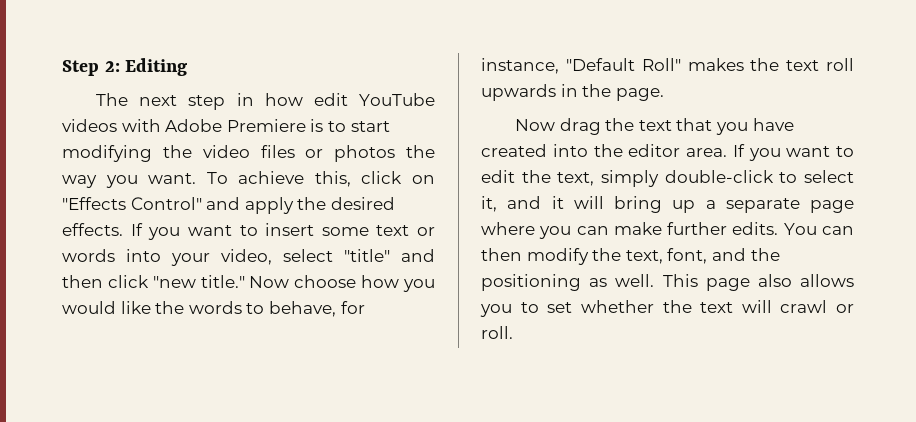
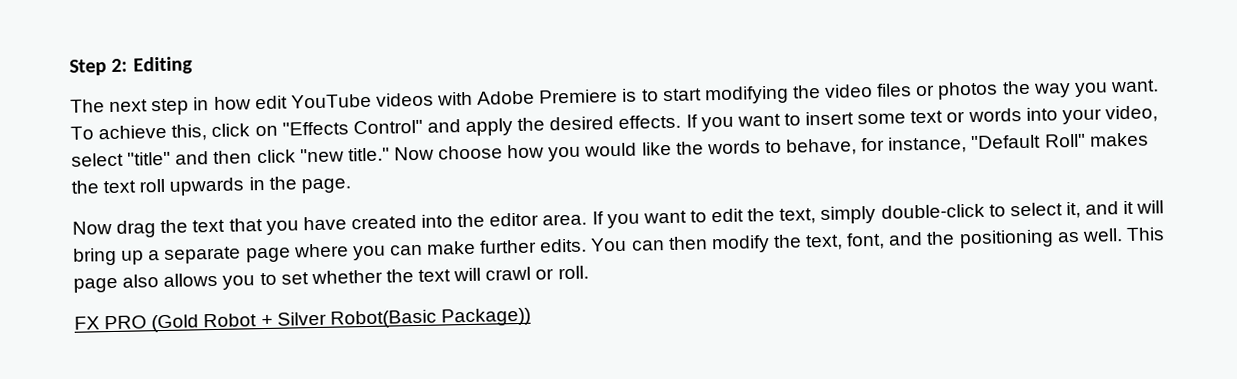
(513, 332) none -> [74,307,531,333] // FX PRO (Gold Robot + Silver Robot(Basic Package))

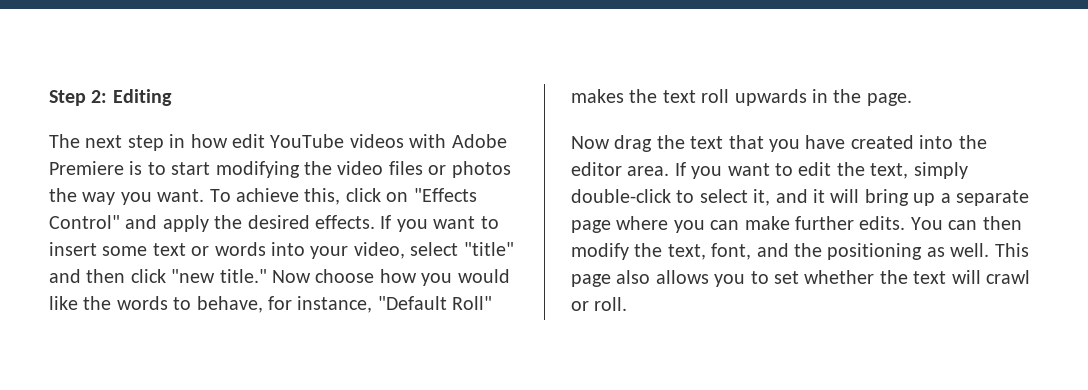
[74,307,531,333] // FX PRO (Gold Robot + Silver Robot(Basic Package)) -> (628, 304) none

